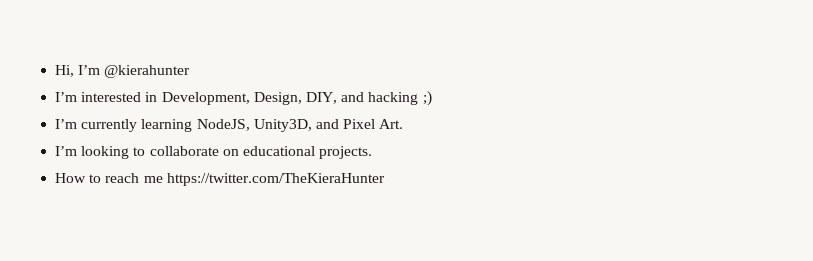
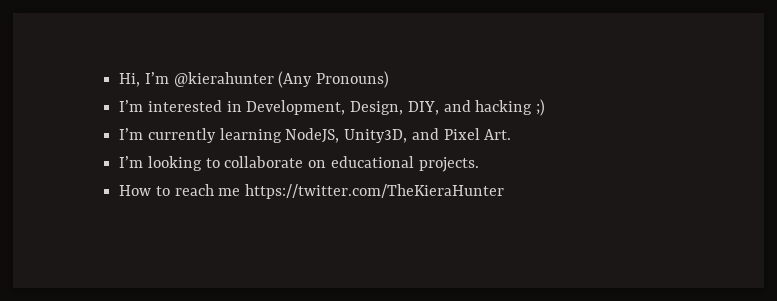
(191, 71) none -> [278,71,390,88] (Any Pronouns)

